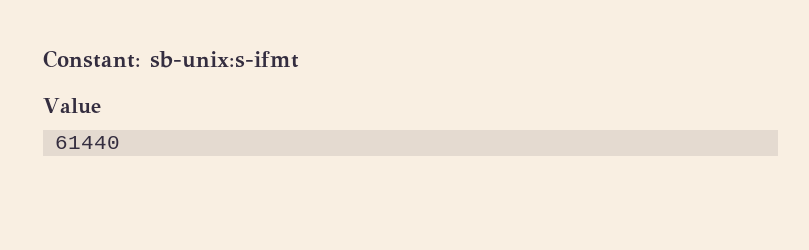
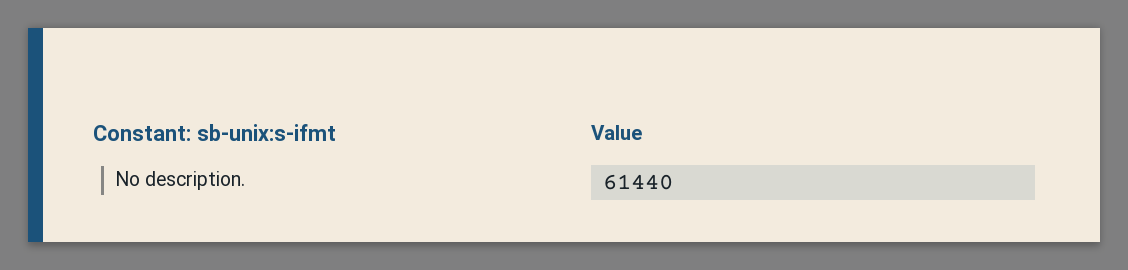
(299, 59) none -> [115,171,246,190] // No description.

